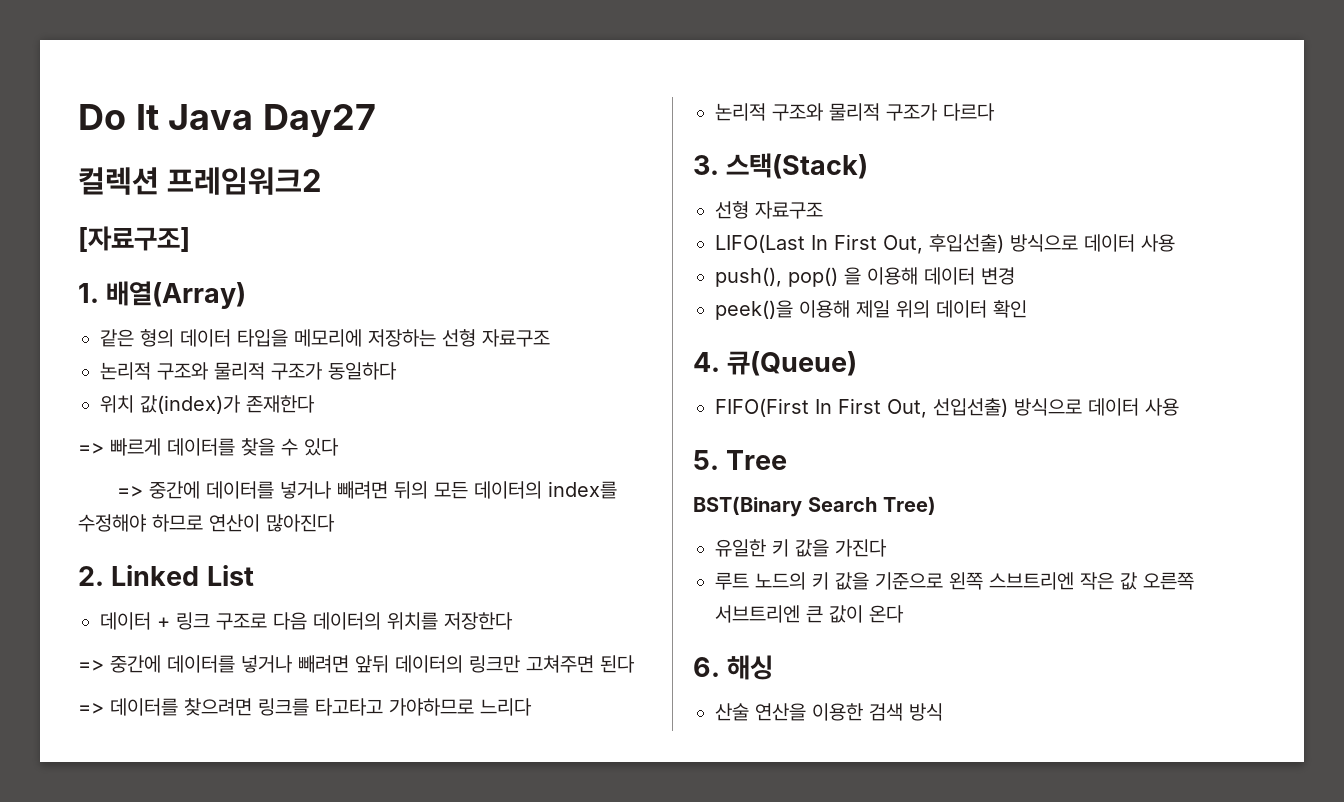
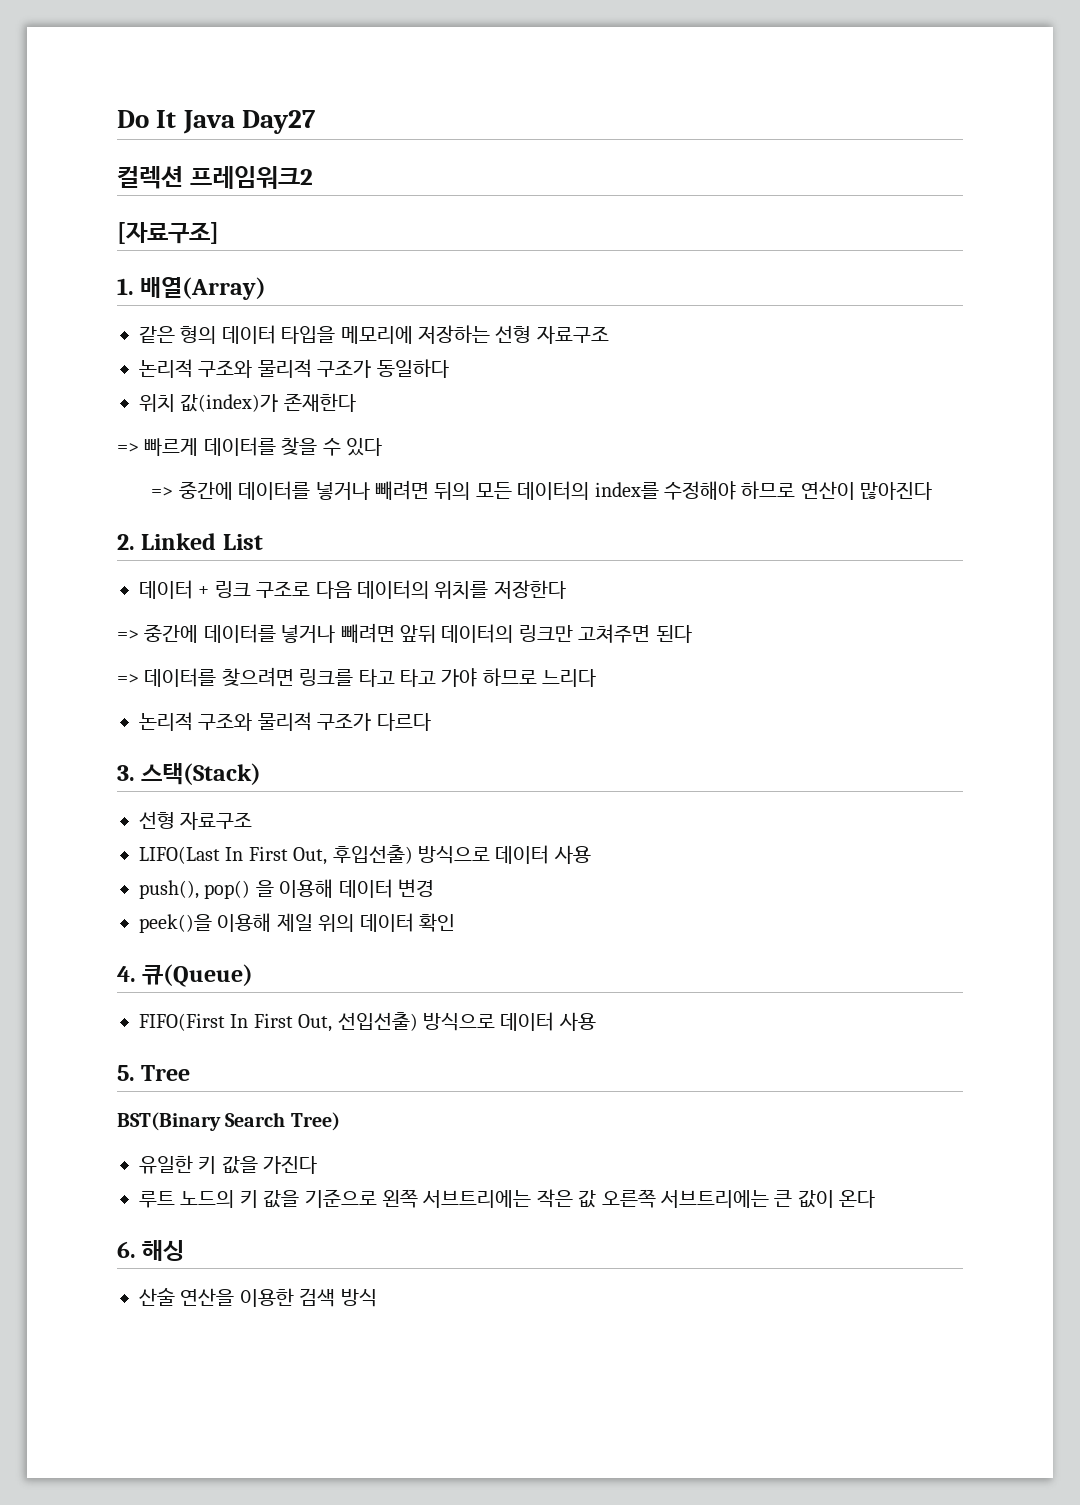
[315,698,474,716] 타고타고 가야하므로 -> [358,668,537,687] 타고 타고 가야 하므로
[989,572,1074,590] 스브트리엔 -> [422,1190,532,1208] 서브트리에는
[715,605,800,623] 서브트리엔 -> [659,1190,769,1208] 서브트리에는

